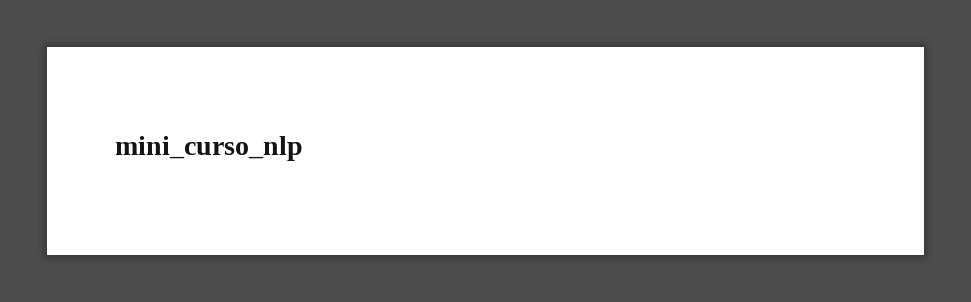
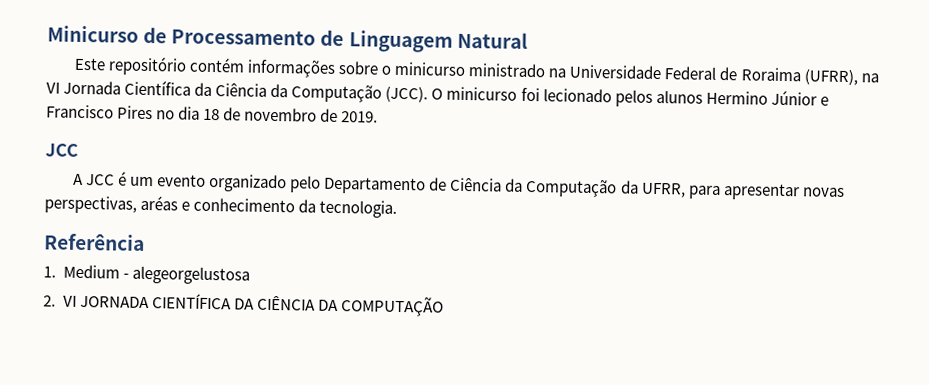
[115,136,303,161] mini_curso_nlp -> [47,25,528,53] [73,56,879,86] [46,80,829,107] [46,104,379,123] [45,143,78,157] [72,171,845,201] [44,195,398,218] [44,233,145,251] [43,264,250,285] [43,293,444,317] Minicurso de Processamento de Linguagem Natural // Este repositório contém informações sobre o minicurso ministrado na Universidade Federal de Roraima (UFRR), na VI Jornada Científica da Ciência da Computação (JCC). O minicurso foi lecionado pelos alunos Hermino Júnior e Francisco Pires no dia 18 de novembro de 2019. // JCC // A JCC é um evento organizado pelo Departamento de Ciência da Computação da UFRR, para apresentar novas perspectivas, aréas e conhecimento da tecnologia. // Referência // 1. Medium - alegeorgelustosa // 2. VI JORNADA CIENTÍFICA DA CIÊNCIA DA COMPUTAÇÃO

